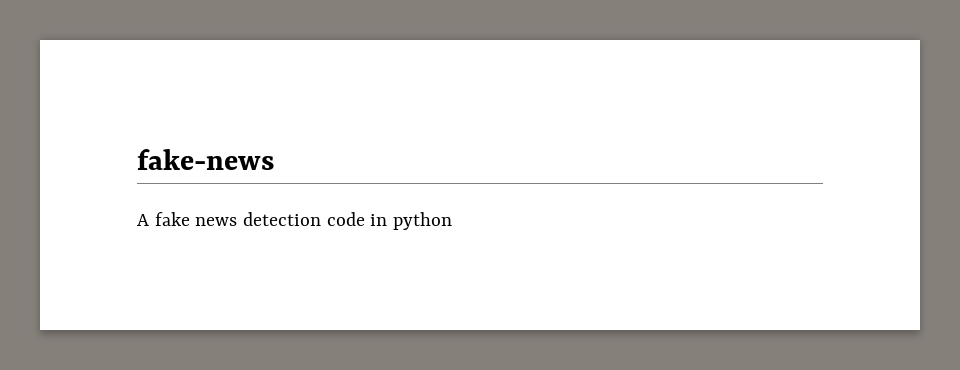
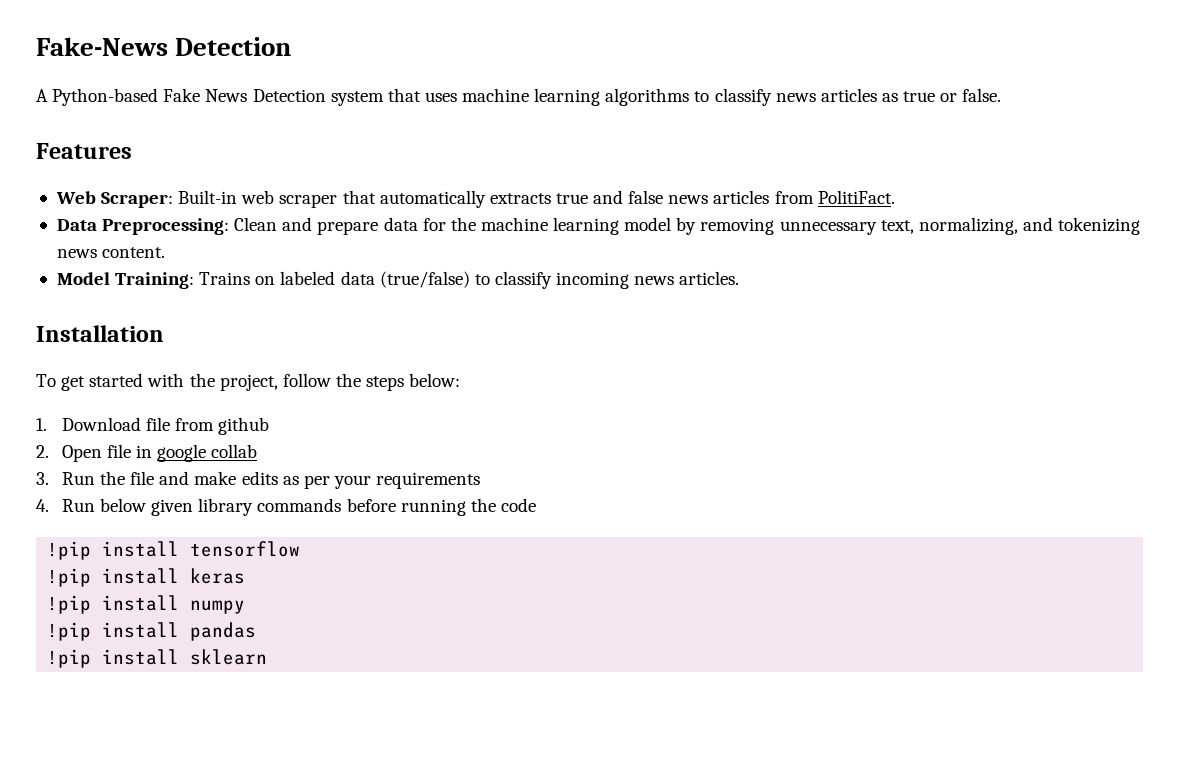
[137,149,274,170] fake-news -> [36,37,292,56] Fake-News Detection
[154,212,453,230] fake news detection code in python -> [52,88,1002,106] [36,143,132,159] [55,190,895,208] [56,217,1141,235] [56,247,166,258] [56,271,740,289] [36,325,164,342] [36,373,461,391] [36,417,270,435] [36,444,258,462] [36,471,481,489] [36,498,536,516] [47,541,301,560] [47,568,246,587] [47,595,246,614] [47,622,257,641] [47,649,268,668] Python-based Fake News Detection system that uses machine learning algorithms to classify news articles as true or false. // Features // Web Scraper: Built-in web scraper that automatically extracts true and false news articles from PolitiFact. // Data Preprocessing: Clean and prepare data for the machine learning model by removing unnecessary text, normalizing, and tokenizing news content. // Model Training: Trains on labeled data (true/false) to classify incoming news articles. // Installation // To get started with the project, follow the steps below: // 1. Download file from github // 2. Open file in google collab // 3. Run the file and make edits as per your requirements // 4. Run below given library commands before running the code // !pip install tensorflow // !pip install keras // !pip install numpy // !pip install pandas // !pip install sklearn

